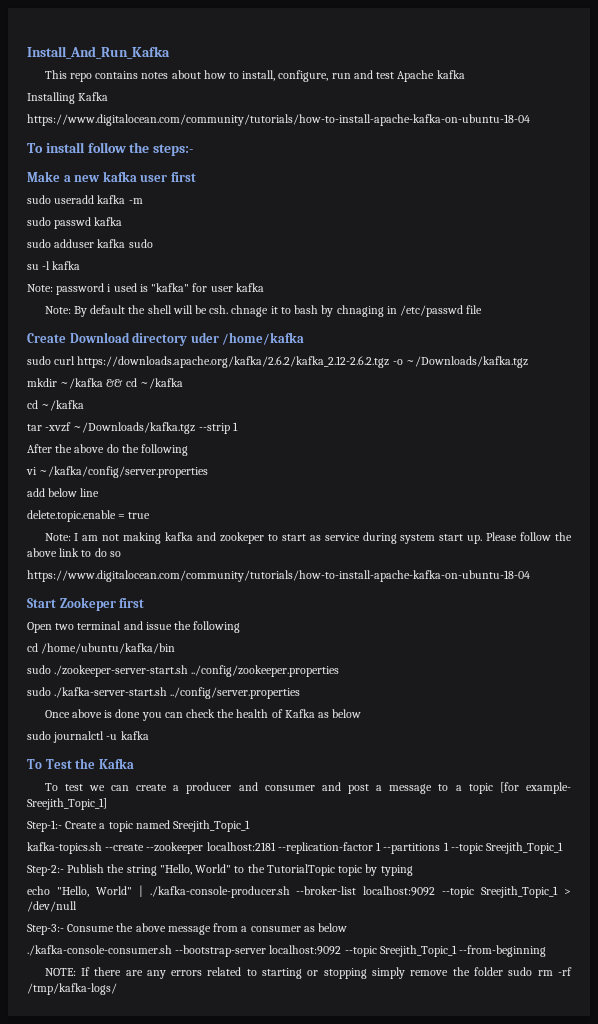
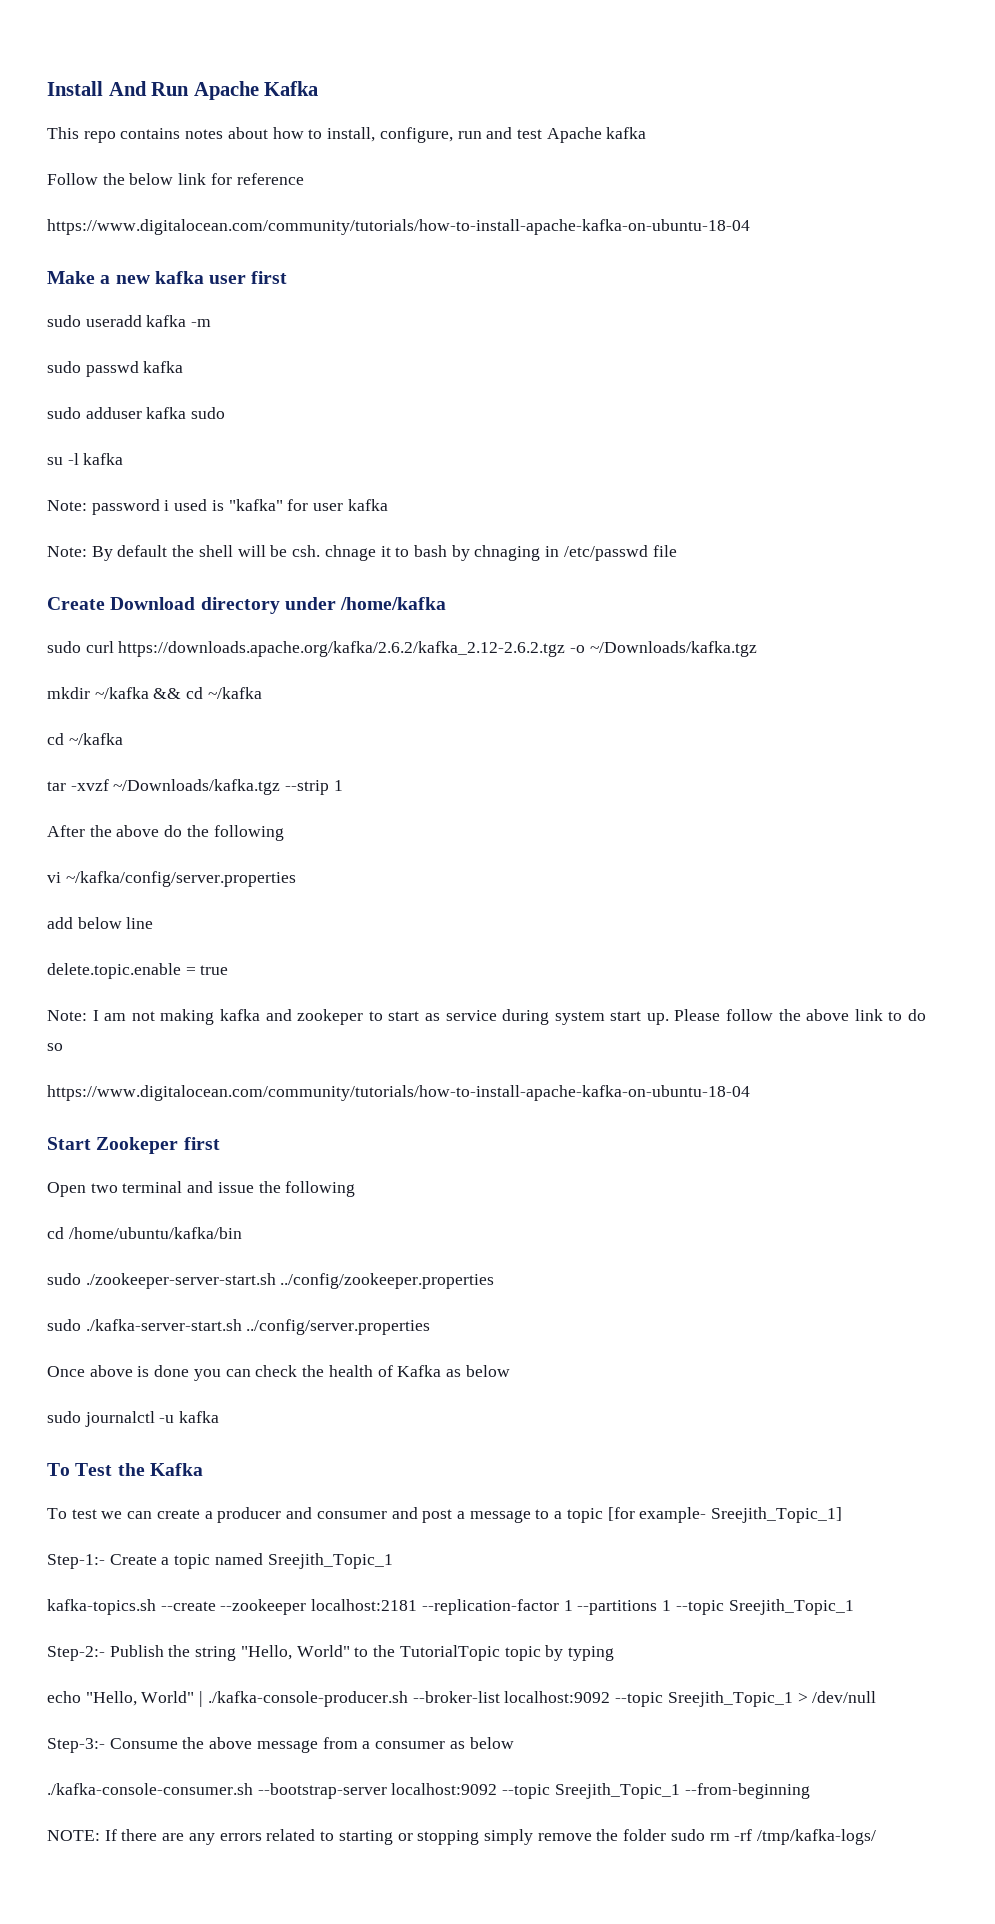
[27,46,170,59] Install_And_Run_Kafka -> [47,81,319,100] Install And Run Apache Kafka
[27,92,109,104] [27,114,530,126] [27,142,194,156] Installing Kafka // https://www.digitalocean.com/community/tutorials/how-to-install-apache-kafka-on-ubuntu-18-04 // To install follow the steps:- -> [47,173,304,185] [47,219,750,235] Follow the below link for reference // https://www.digitalocean.com/community/tutorials/how-to-install-apache-kafka-on-ubuntu-18-04
[190,332,219,343] uder -> [284,597,336,610] under

